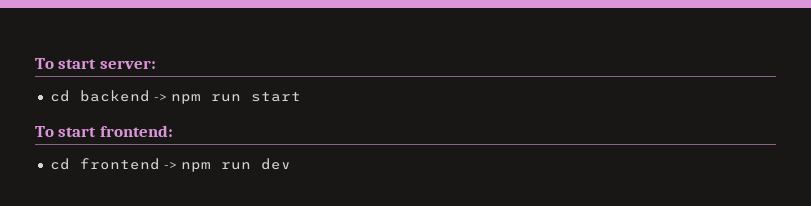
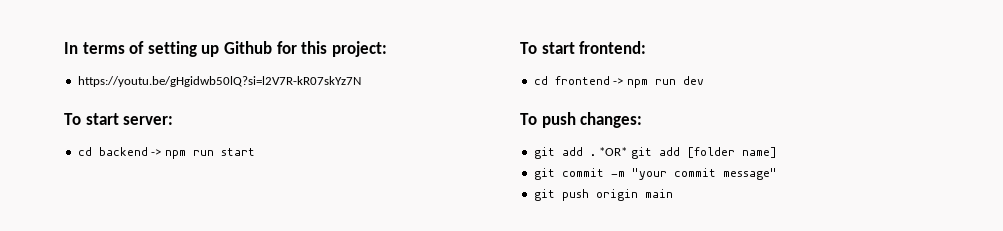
(35, 63) none -> [64,41,387,57] [77,76,361,87] In terms of setting up Github for this project: // https://youtu.be/gHgidwb50lQ?si=l2V7R-kR07skYz7N //
(291, 164) none -> [520,112,643,128] [533,147,777,159] [533,168,777,180] [533,189,673,201] // To push changes: // git add . *OR* git add [folder name] // git commit -m "your commit message" // git push origin main

